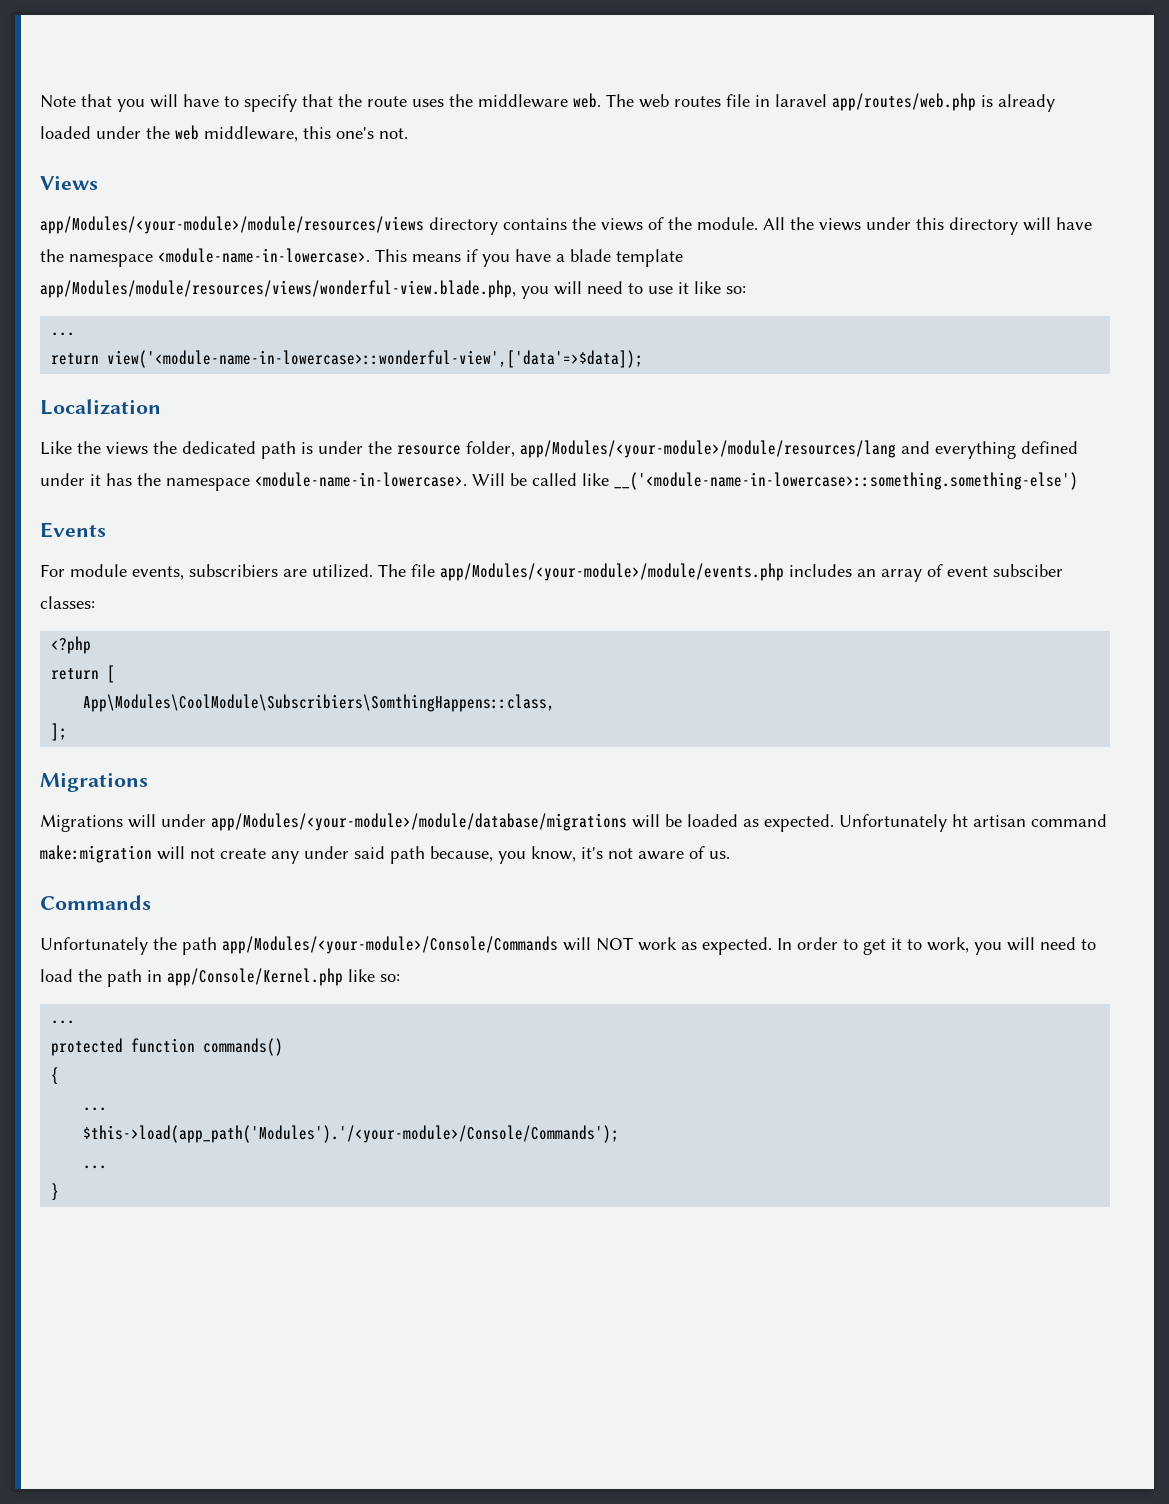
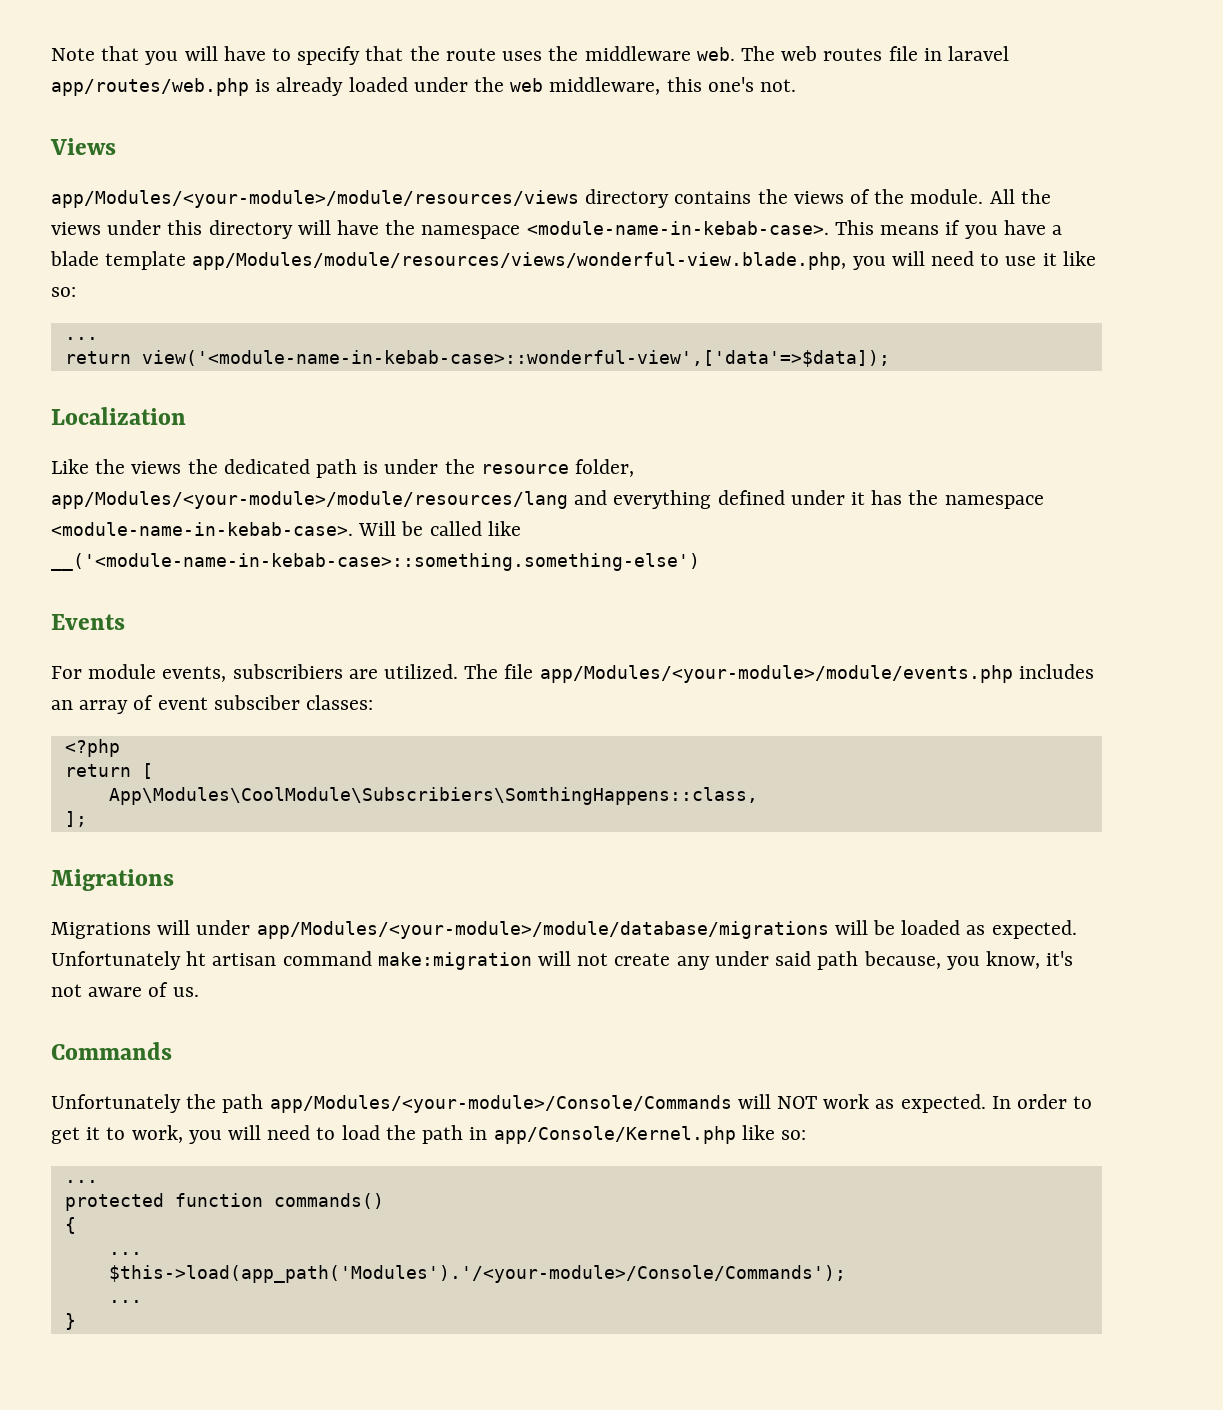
[158,248,370,263] <module-name-in-lowercase>. -> [526,221,829,235] <module-name-in-kebab-case>.
[107,350,644,368] view('<module-name-in-lowercase>::wonderful-view',['data'=>$data]); -> [141,350,890,367] view('<module-name-in-kebab-case>::wonderful-view',['data'=>$data]);
[255,472,467,487] <module-name-in-lowercase>. -> [51,522,353,536] <module-name-in-kebab-case>.
[614,472,1078,490] __('<module-name-in-lowercase>::something.something-else') -> [51,553,700,571] __('<module-name-in-kebab-case>::something.something-else')

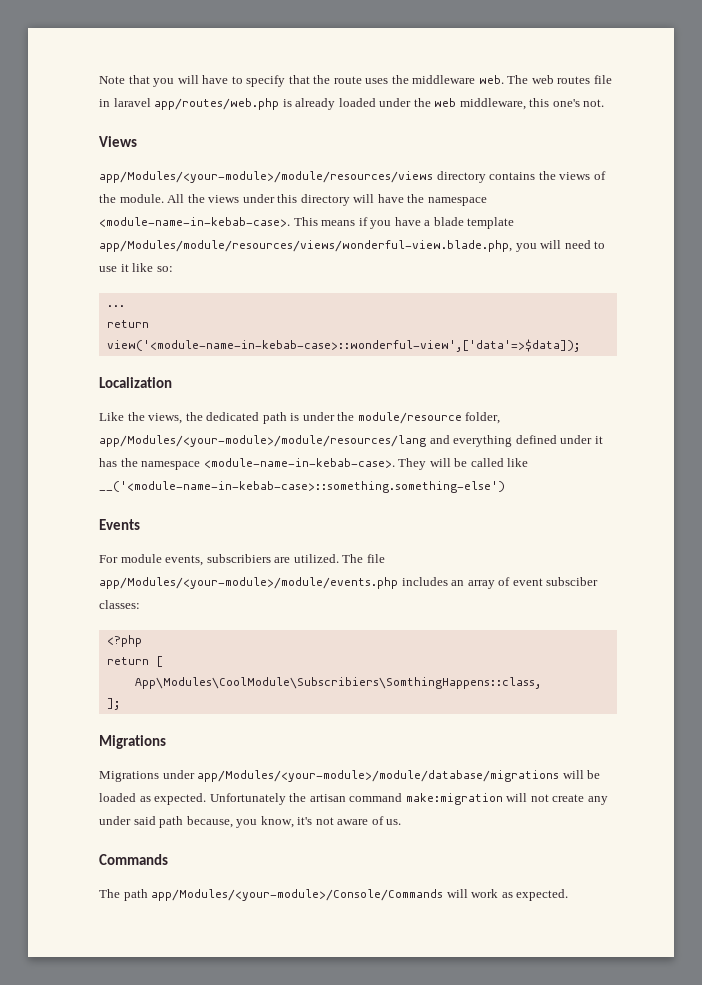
[131,461,182,474] views -> [148,413,183,424] views,
[480,464,569,474] resource -> [357,412,462,424] module/resource
[358,521,397,536] Will -> [398,458,451,470] They will
[157,920,191,935] will -> (159, 776) none
[186,951,207,966] ht -> [289,793,307,802] the
[51,1094,217,1113] Unfortunately the -> [99,889,120,898] The
[777,1096,818,1109] NOT -> (468, 893) none
[991,1094,1093,1109] [51,1125,806,1144] [64,1180,98,1183] [64,1193,384,1211] [64,1217,76,1234] [108,1252,142,1255] [108,1265,846,1283] [108,1300,142,1303] [64,1313,76,1330] In order to get it to work, you will need to load the path in app/Console/Kernel.php like so: // ... // protected function commands() // { // ... // $this->load(app_path('Modules').'/<your-module>/Console/Commands'); // ... // } -> (569, 895) none

